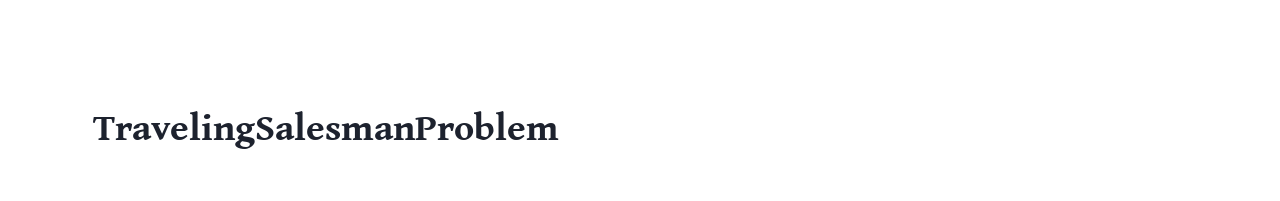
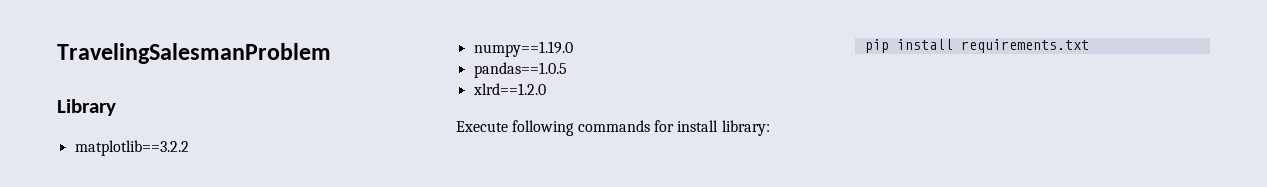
(559, 130) none -> [57,99,116,116] [74,140,189,156] [473,41,573,57] [473,62,567,78] [472,83,546,95] [456,120,770,136] [864,39,1089,53] // Library // matplotlib==3.2.2 // numpy==1.19.0 // pandas==1.0.5 // xlrd==1.2.0 // Execute following commands for install library: // pip install requirements.txt

